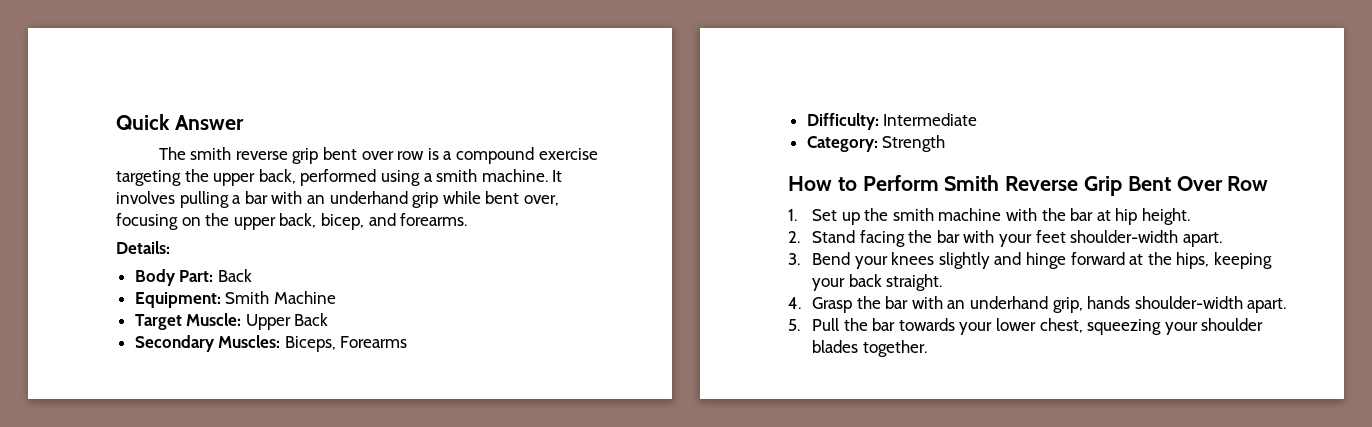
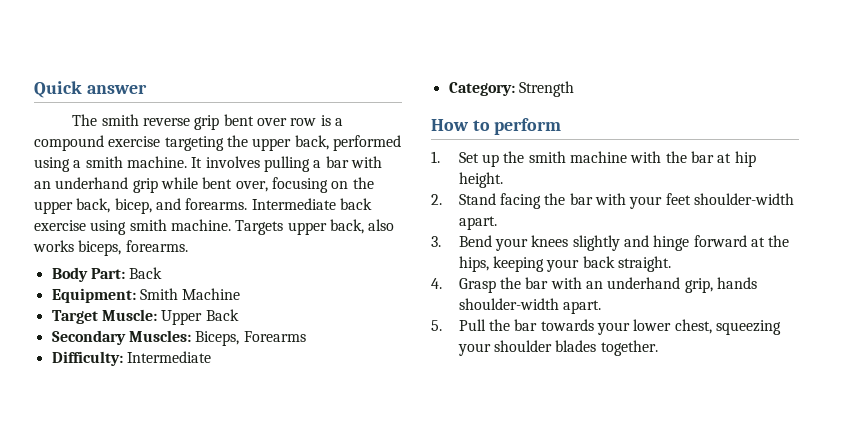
[174,115,244,130] Answer -> [86,84,147,94] answer
[116,241,170,254] // Details: -> [251,198,372,210] [34,219,395,235] [33,240,188,256] Intermediate back exercise using smith machine. Targets upper back, also works biceps, forearms.
[862,175,1269,196] Perform Smith Reverse Grip Bent Over Row -> [494,118,562,135] perform

